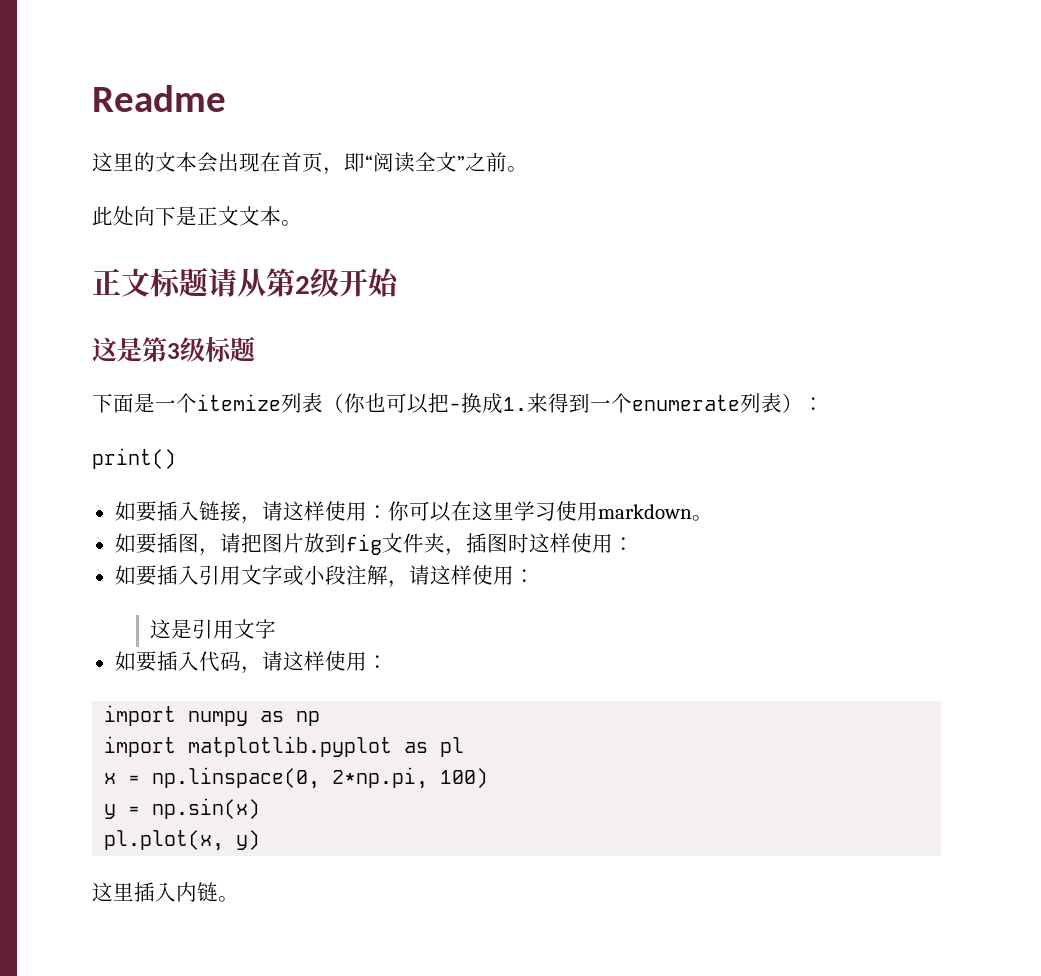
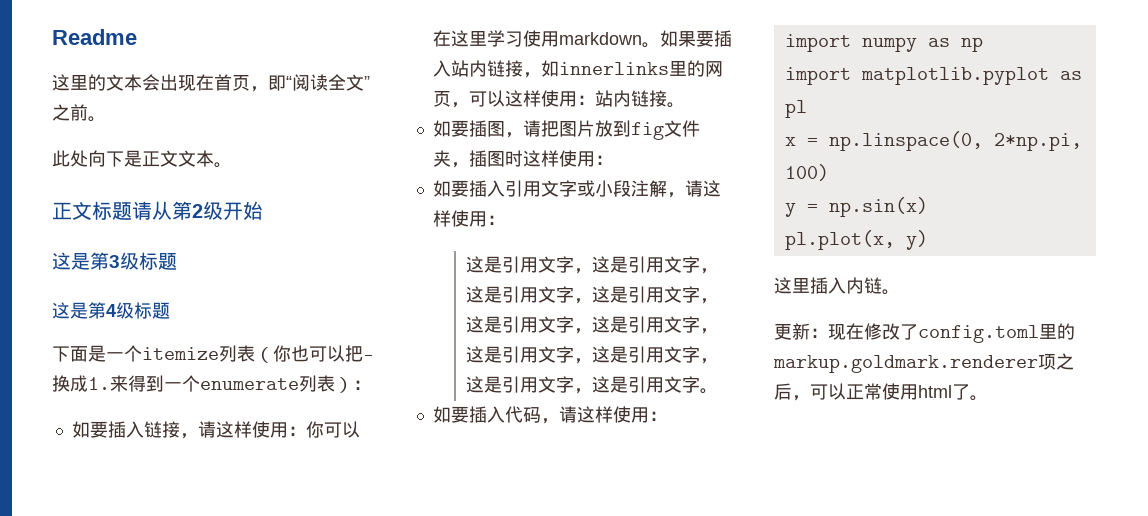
(255, 349) none -> [52,302,170,319] // 这是第4级标题
[92,448,176,469] // print() -> (371, 385) none
(713, 518) none -> [659,30,732,47] [432,60,723,78] [432,90,685,108] 如果要插入站内链接，如innerlinks里的网页，可以这样使用：站内链接。
(277, 629) none -> [574,256,719,274] [466,286,719,304] [466,316,719,334] [466,346,719,364] [466,376,719,394] ，这是引用文字，这是引用文字，这是引用文字，这是引用文字，这是引用文字，这是引用文字，这是引用文字，这是引用文字，这是引用文字。
(239, 899) none -> [774,323,1075,343] [773,353,1074,373] [774,383,988,401] // 更新：现在修改了config.toml里的markup.goldmark.renderer项之后，可以正常使用html了。

